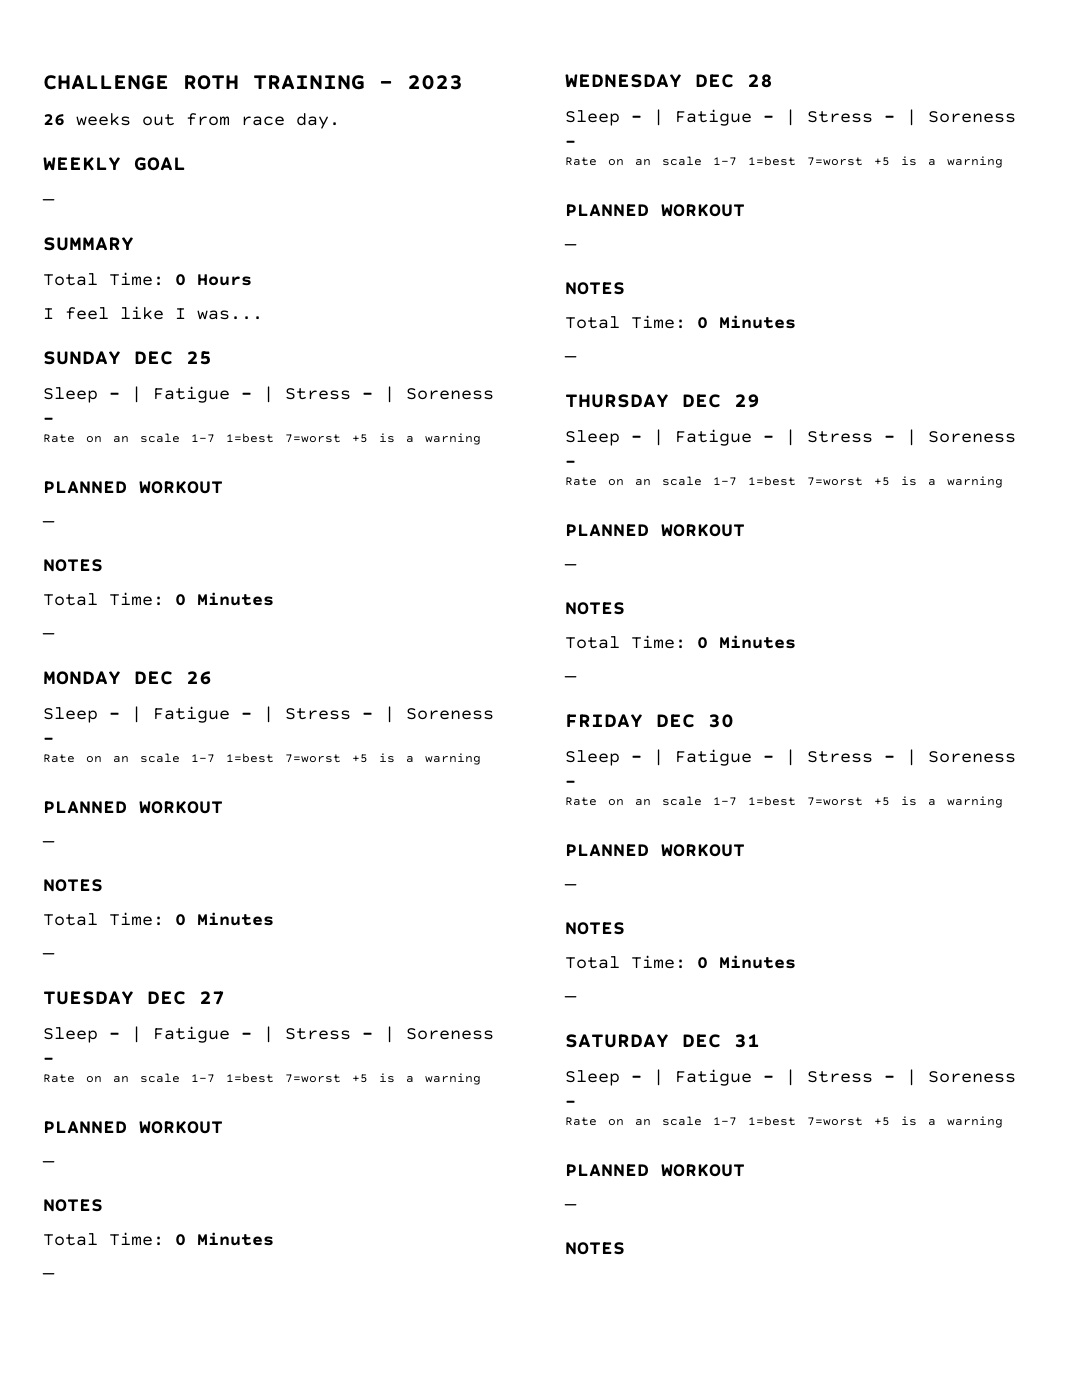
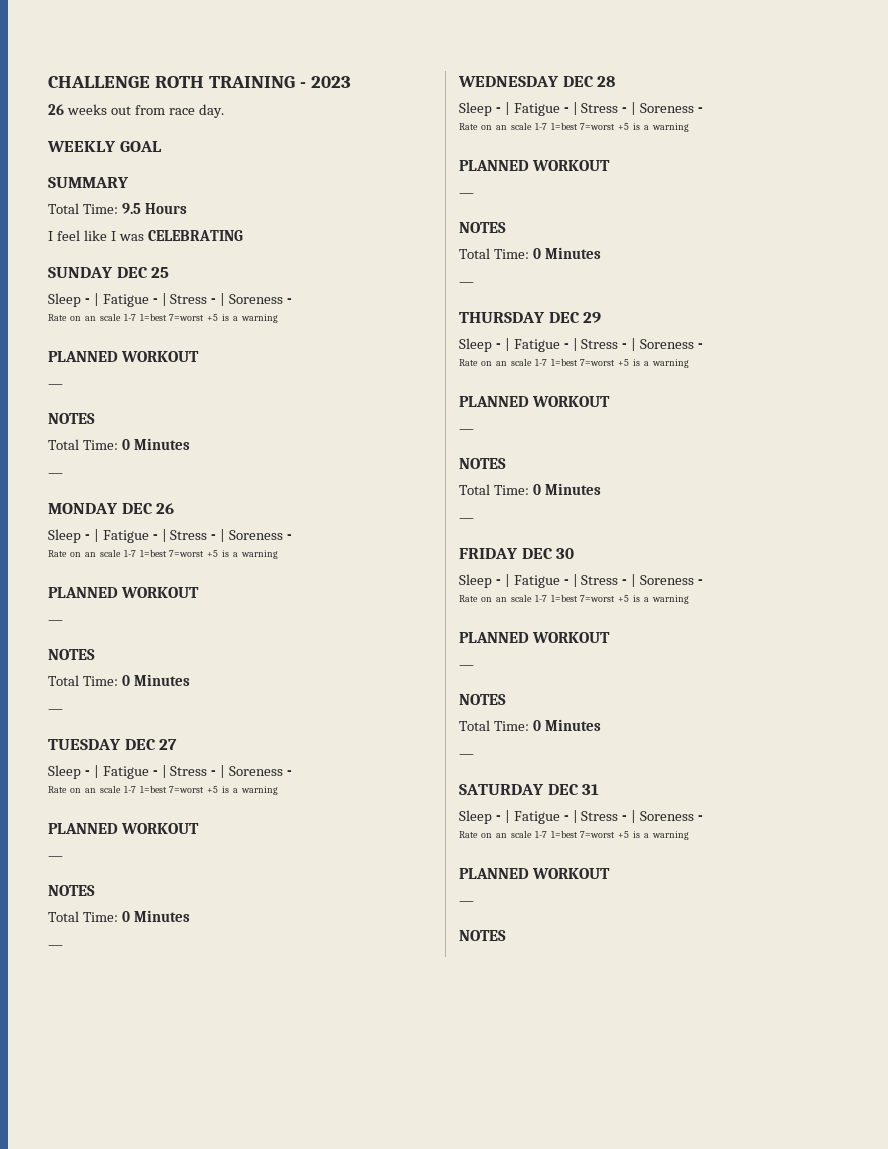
[42,199,55,205] // — -> (162, 146) none
[175,274,186,286] 0 -> [121,203,141,214] 9.5
[197,310,263,320] was... -> [118,230,243,241] was CELEBRATING

